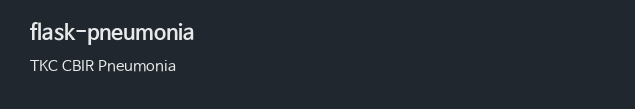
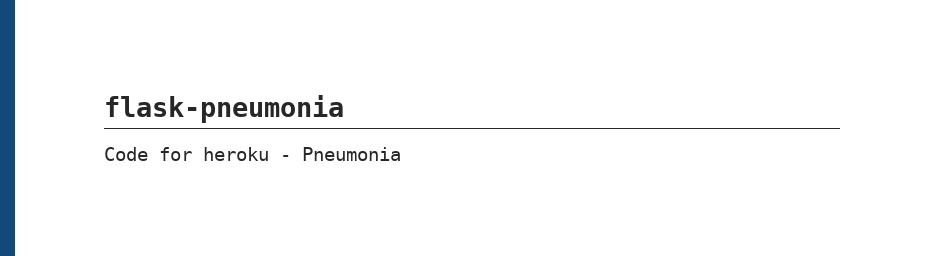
[30,60,94,71] TKC CBIR -> [104,147,291,161] Code for heroku -

